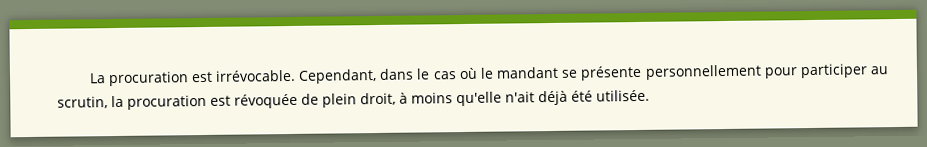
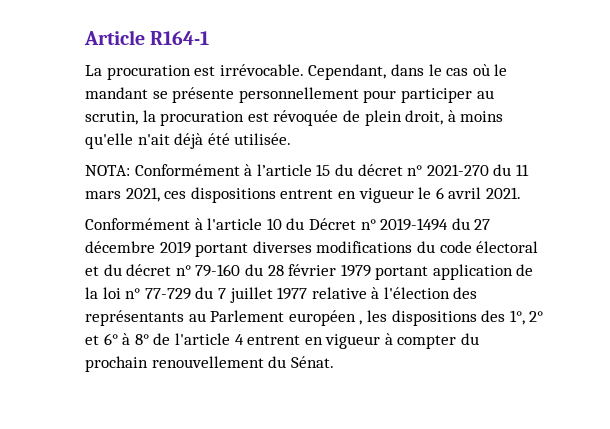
(88, 78) none -> [84,30,210,45] Article R164-1 //
(650, 95) none -> [85,164,529,176] [85,187,521,203] [85,218,491,231] [85,241,539,257] [85,264,534,280] [85,287,478,303] [85,310,544,326] [85,333,480,349] [85,356,334,372] // NOTA: Conformément à l’article 15 du décret n° 2021-270 du 11 mars 2021, ces dispositions entrent en vigueur le 6 avril 2021. // Conformément à l'article 10 du Décret n° 2019-1494 du 27 décembre 2019 portant diverses modifications du code électoral et du décret n° 79-160 du 28 février 1979 portant application de la loi n° 77-729 du 7 juillet 1977 relative à l'élection des représentants au Parlement européen , les dispositions des 1°, 2° et 6° à 8° de l'article 4 entrent en vigueur à compter du prochain renouvellement du Sénat.

